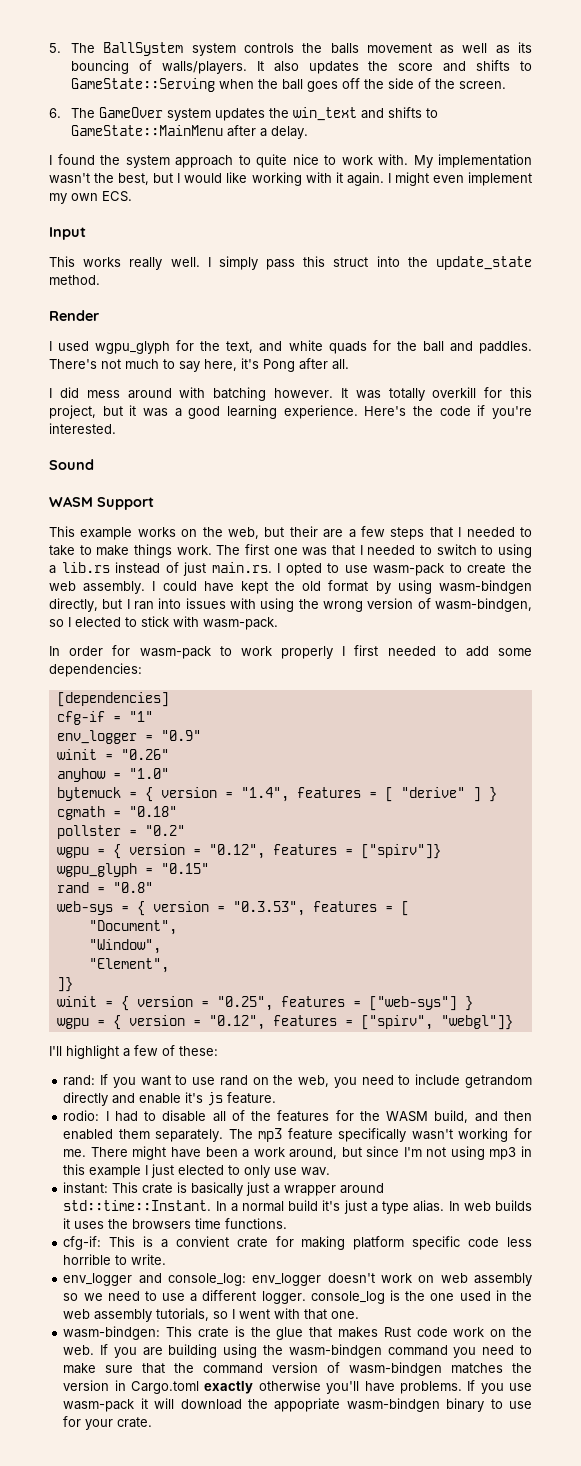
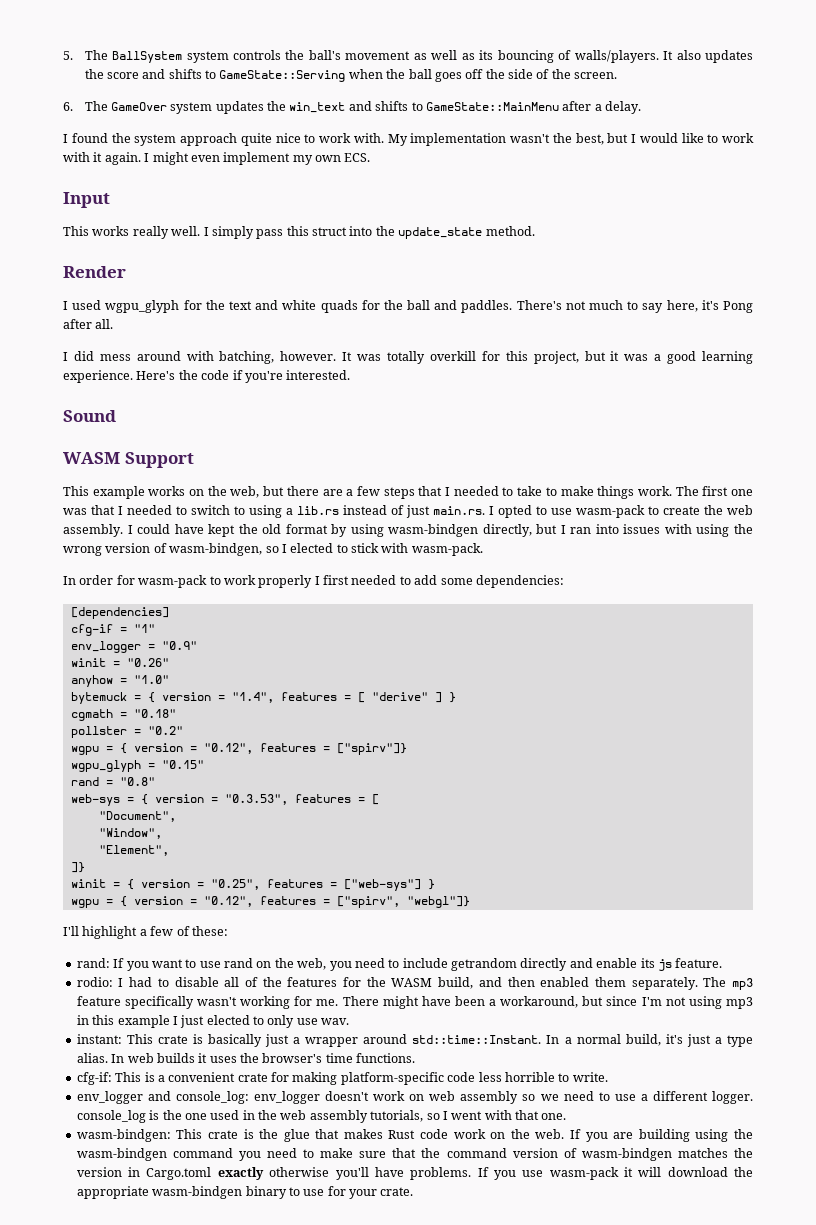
[330,43,359,54] balls -> [308,50,341,60] ball's
[238,155,251,165] to -> (237, 139) none
[251,172,302,186] working -> [707,133,754,143] to work
[226,341,254,353] text, -> [228,301,252,310] text
[213,387,267,401] batching -> [219,351,275,364] batching,
[289,526,318,537] their -> [286,486,319,496] there
[185,1092,204,1103] it's -> [640,958,655,968] its
[253,1147,338,1159] work around, -> [500,996,579,1008] workaround,
[288,1200,319,1211] build -> [625,1034,661,1046] build,
[132,1219,192,1229] browsers -> [262,1053,323,1063] browser's
[175,1236,229,1247] convient -> [168,1072,236,1082] convenient
[353,1236,461,1250] platform specific -> [340,1072,444,1085] platform-specific
[274,1398,341,1412] appopriate -> [76,1186,149,1199] appropriate

